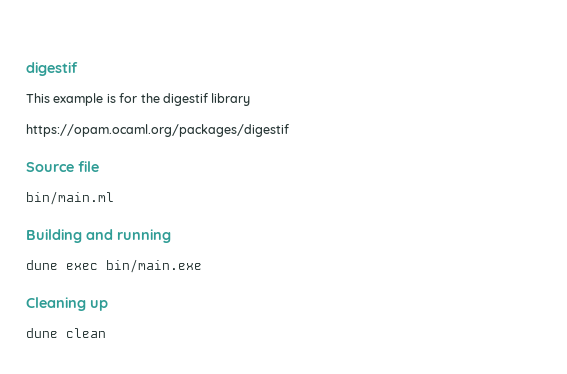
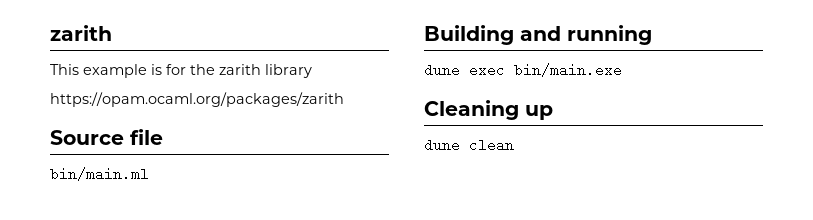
[26,62,78,76] digestif -> [50,25,112,41] zarith
[162,93,208,106] digestif -> [219,64,261,75] zarith
[26,124,289,137] https://opam.ocaml.org/packages/digestif -> [50,92,344,107] https://opam.ocaml.org/packages/zarith

